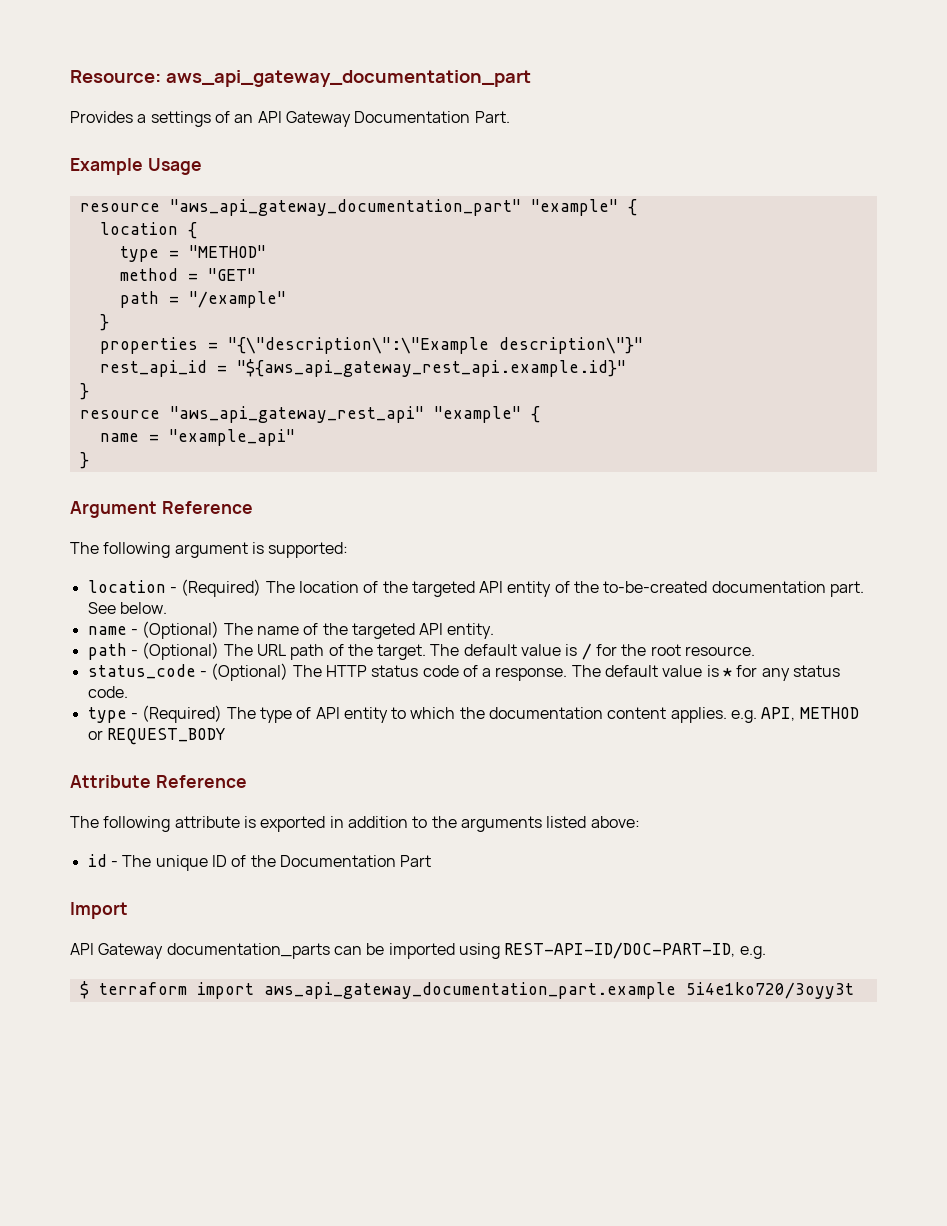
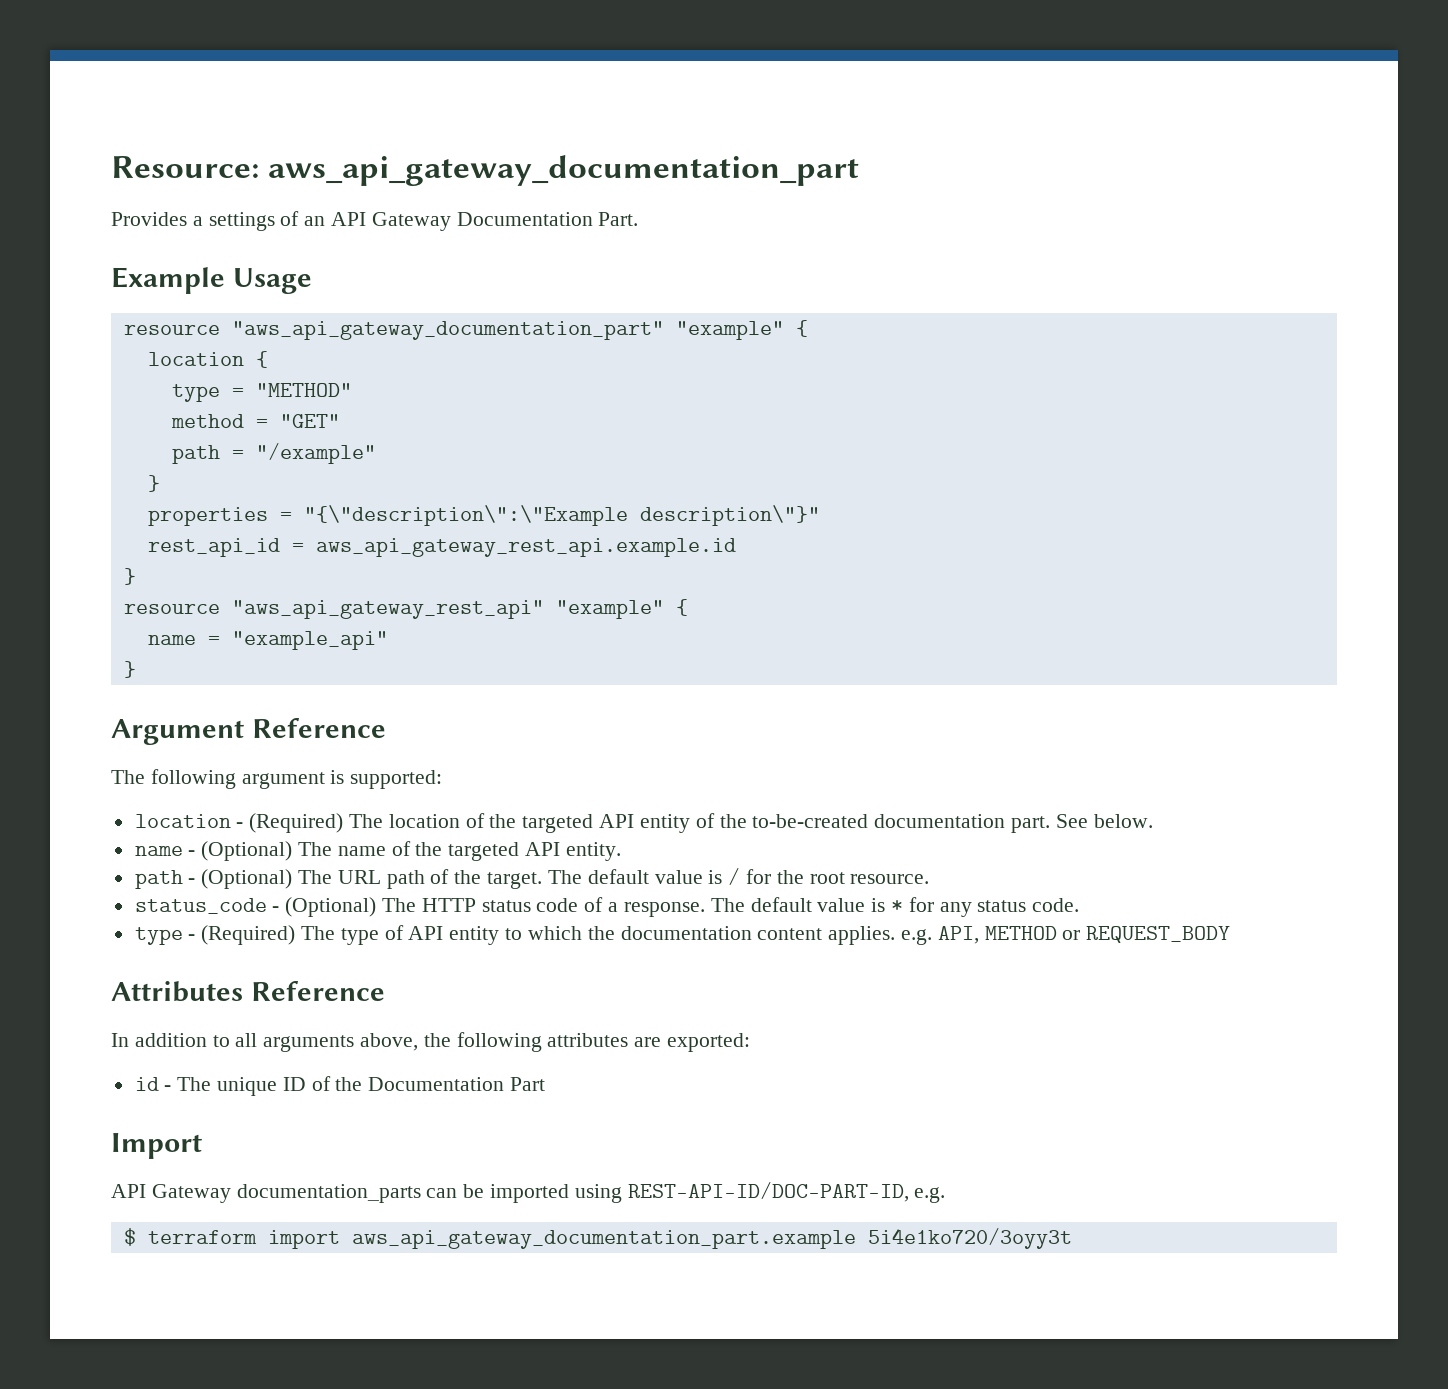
[236,359,626,377] "${aws_api_gateway_rest_api.example.id}" -> [315,538,736,557] aws_api_gateway_rest_api.example.id
[70,775,247,788] [70,816,640,832] Attribute Reference // The following attribute is exported in addition to the arguments listed above: -> [111,981,385,1002] [111,1032,751,1052] Attributes Reference // In addition to all arguments above, the following attributes are exported:

